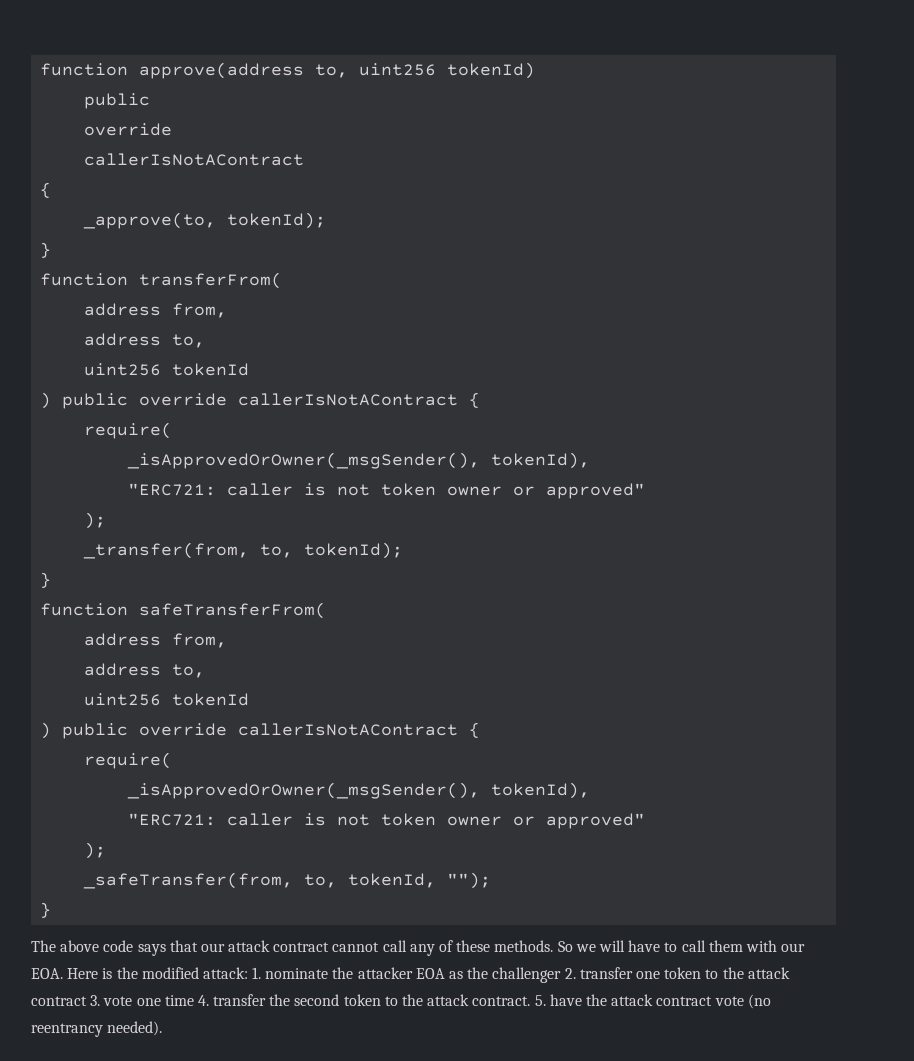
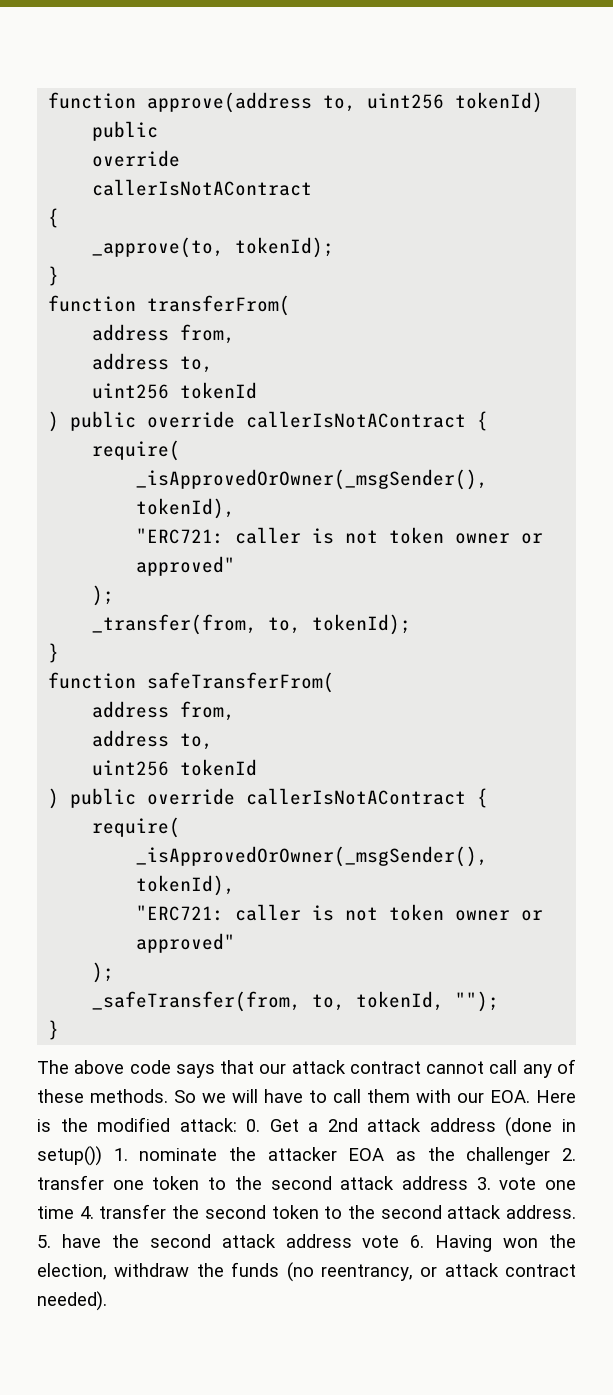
(248, 973) none -> [246,1117,576,1137] [37,1146,102,1166] 0. Get a 2nd attack address (done in setup())
[747,967,790,979] [31,996,87,1006] attack contract -> [270,1176,468,1190] second attack address
[427,994,771,1009] [31,1023,103,1037] attack contract. 5. have the attack contract vote (no reentrancy -> [380,1205,576,1219] [37,1234,576,1252] [37,1262,576,1282] second attack address. 5. have the second attack address vote 6. Having won the election, withdraw the funds (no reentrancy, or attack contract

